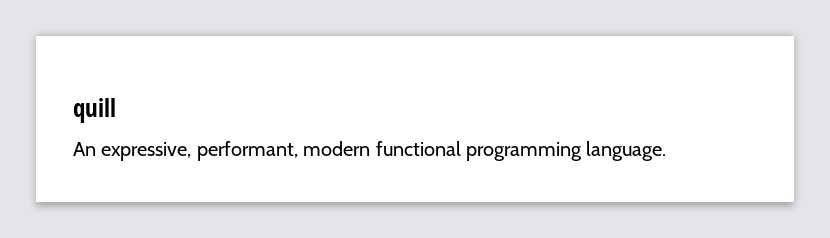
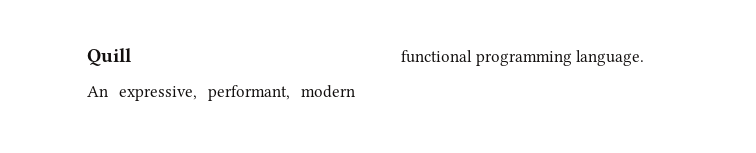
[73,98,116,123] quill -> [87,48,132,66] Quill

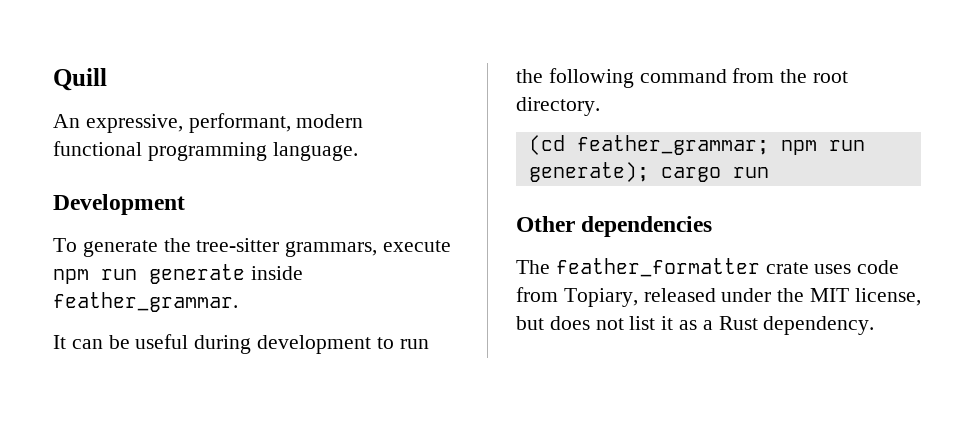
(645, 58) none -> [53,194,185,215] [53,238,452,257] [53,264,303,284] [53,292,238,312] [53,334,429,354] [516,68,849,88] [516,97,600,116] [528,135,865,155] [528,162,769,182] [516,216,713,237] [516,258,900,277] [516,287,921,307] [516,316,875,335] // Development // To generate the tree-sitter grammars, execute npm run generate inside feather_grammar. // It can be useful during development to run the following command from the root directory. // (cd feather_grammar; npm run generate); cargo run // Other dependencies // The feather_formatter crate uses code from Topiary, released under the MIT license, but does not list it as a Rust dependency.

